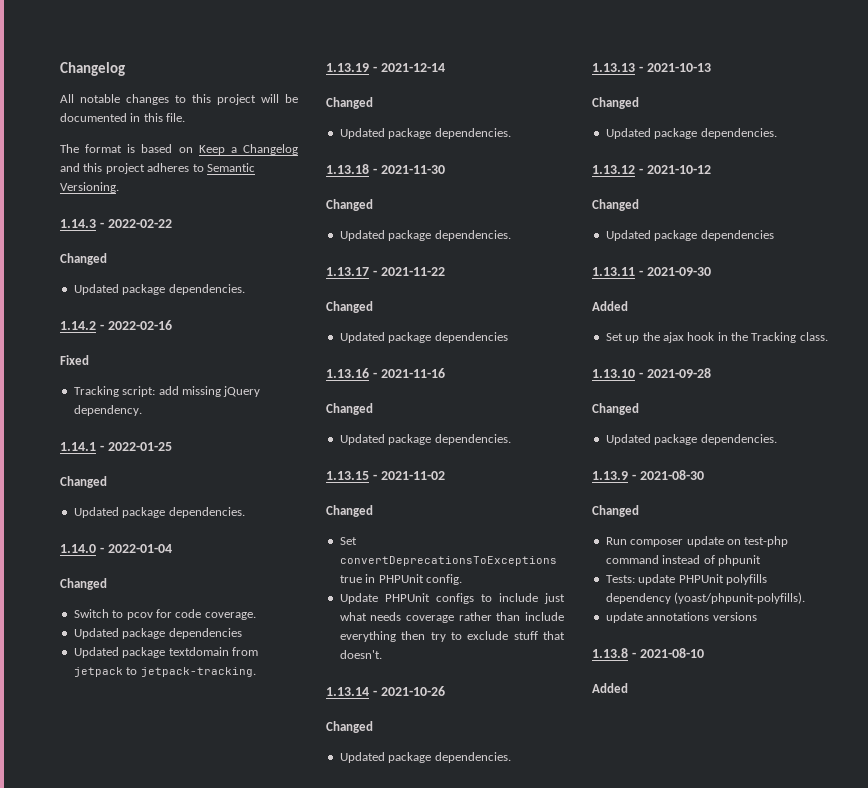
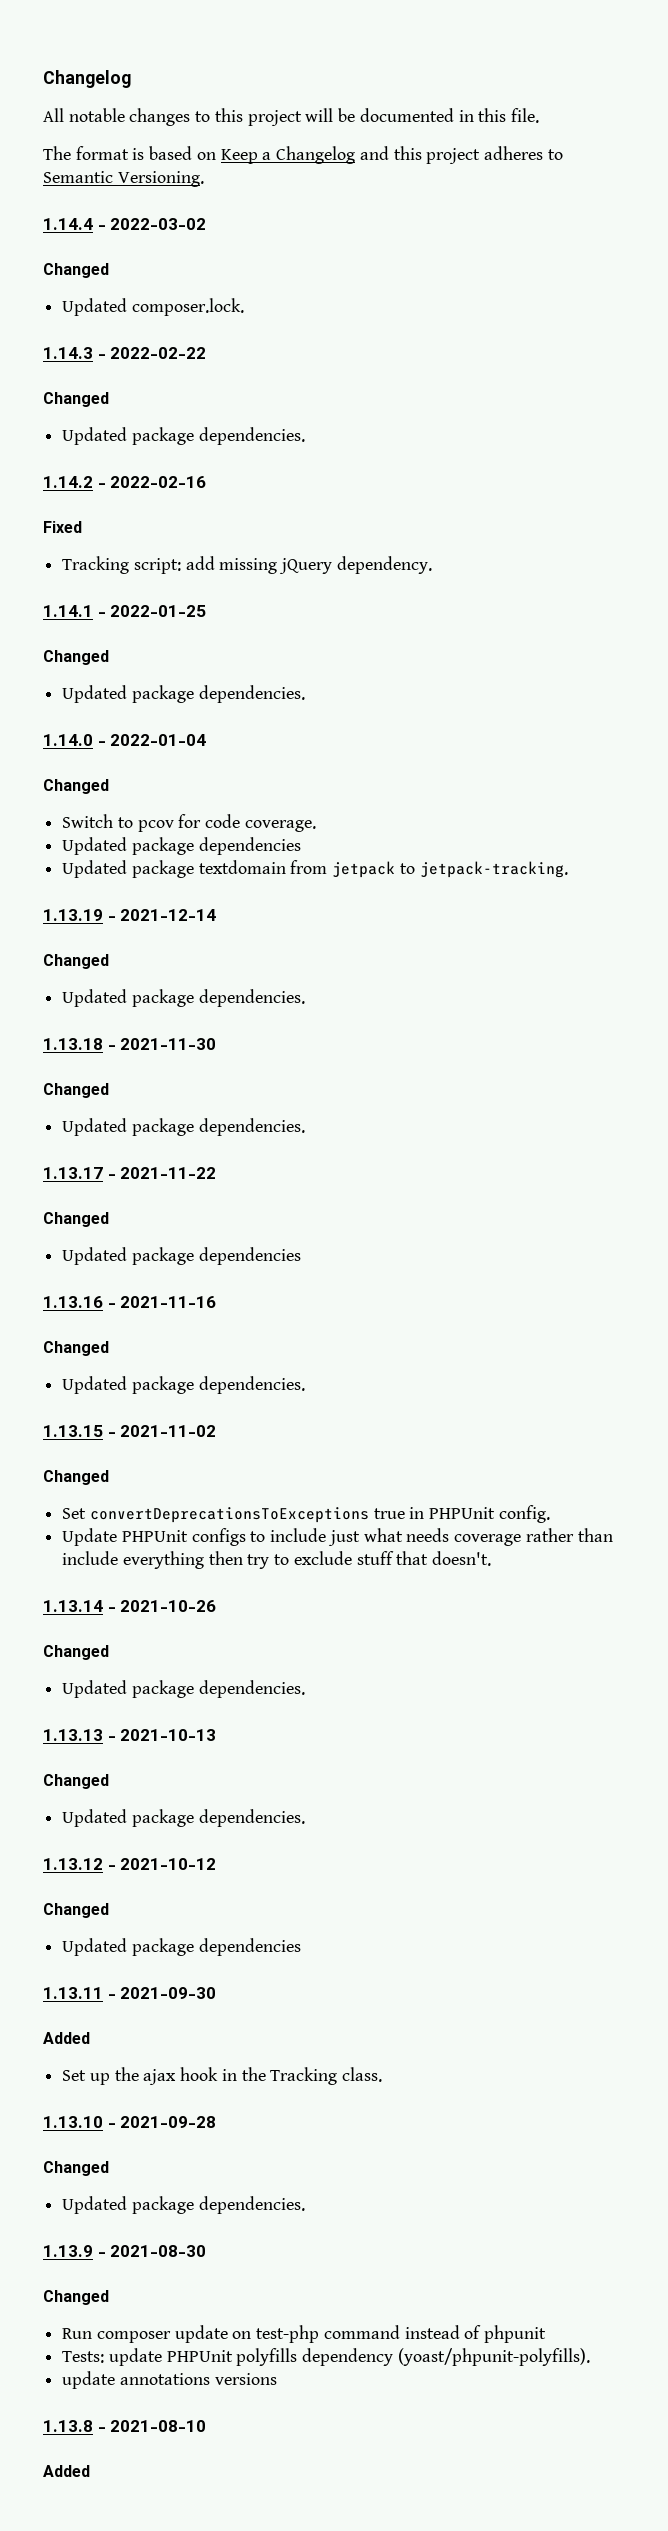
(119, 187) none -> [43,218,207,230] [43,263,109,278] [62,298,244,316] // 1.14.4 - 2022-03-02 // Changed // Updated composer.lock.

